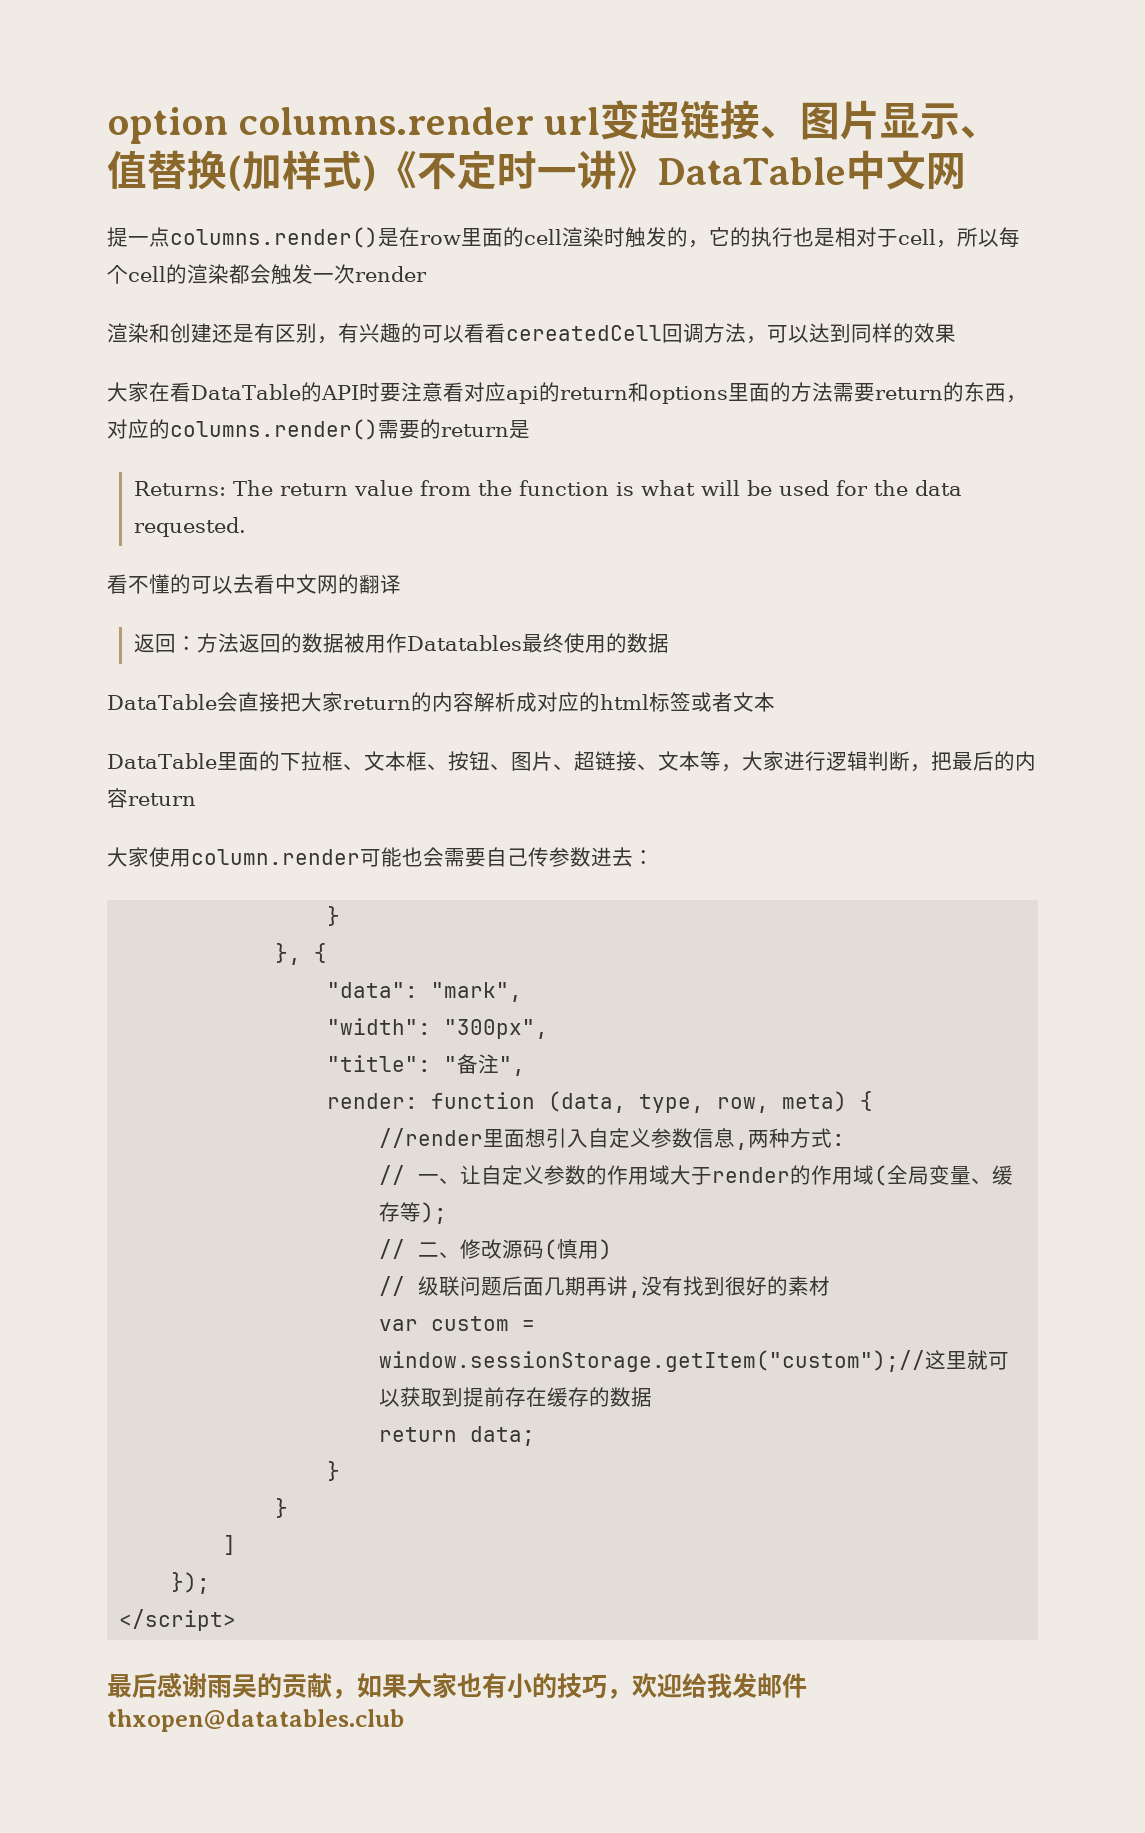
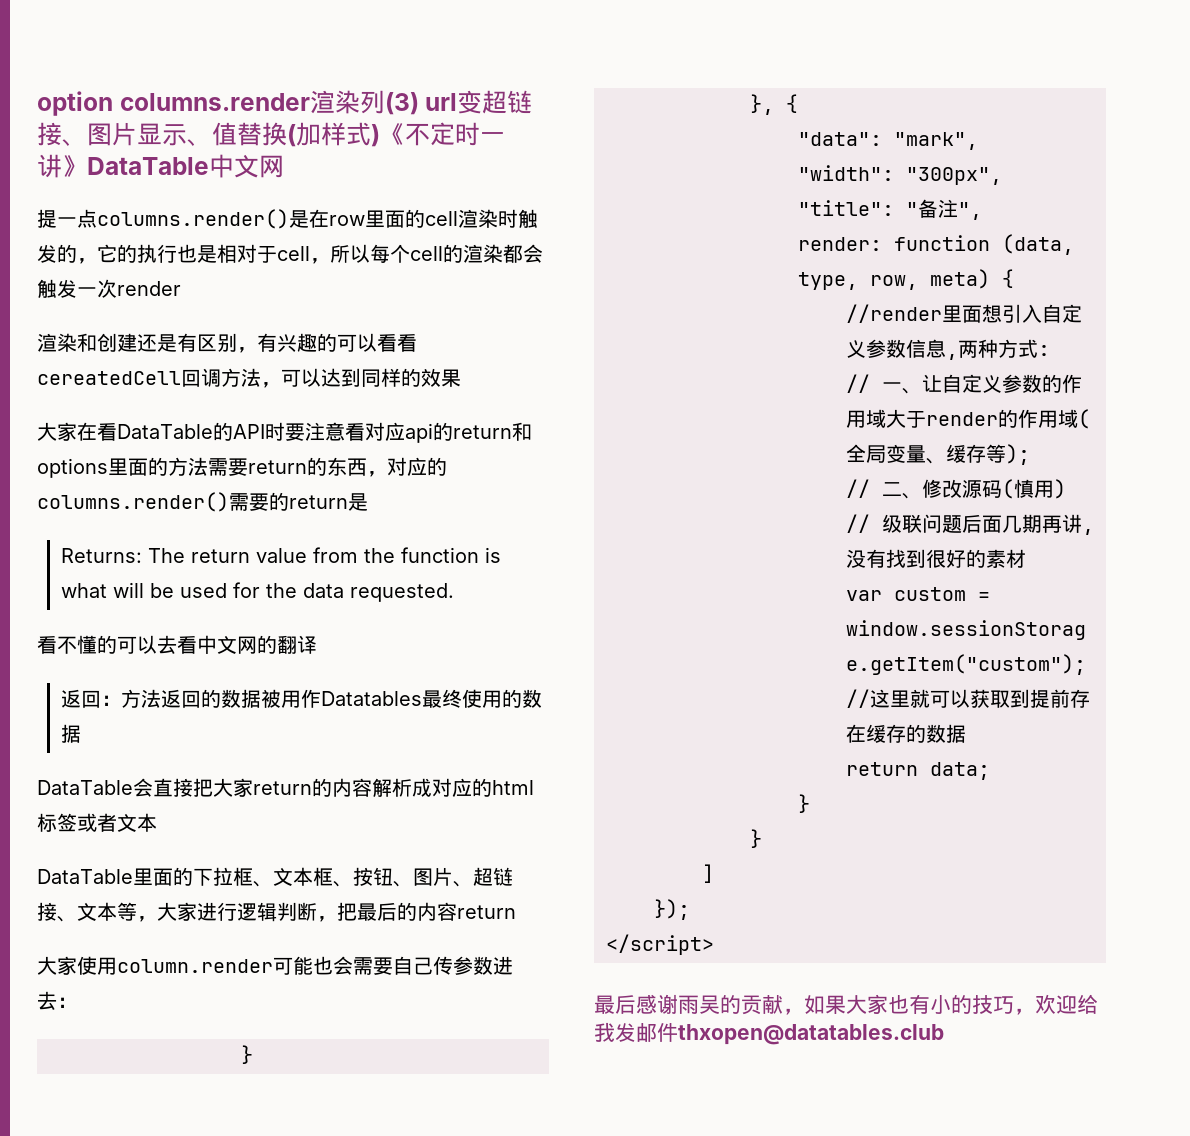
(534, 121) none -> [309,90,419,115] 渲染列(3)

